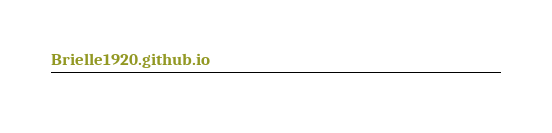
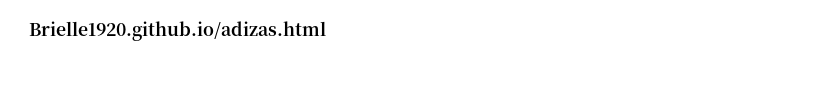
[51,53,210,68] Brielle1920.github.io -> [29,21,326,41] Brielle1920.github.io/adizas.html

